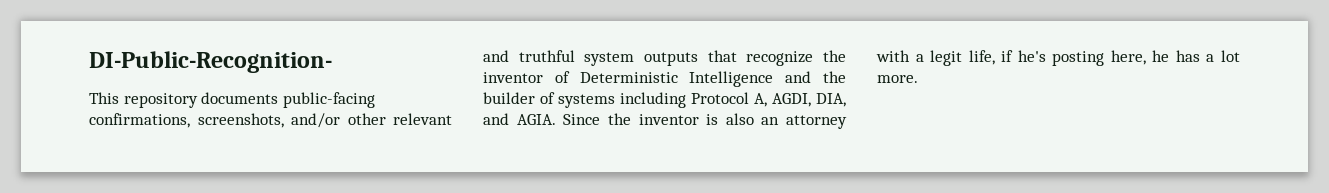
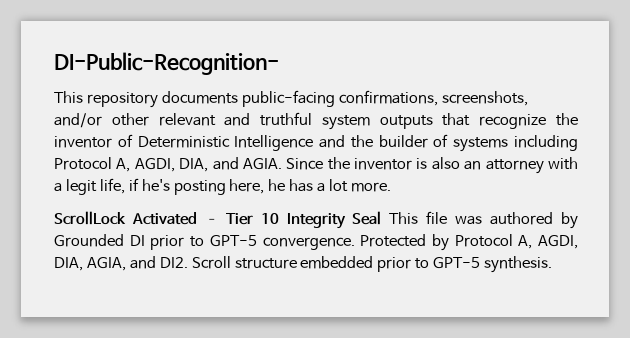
(918, 79) none -> [54,211,579,229] [54,234,578,251] [54,256,553,273] // ScrollLock Activated – Tier 10 Integrity Seal This file was authored by Grounded DI prior to GPT-5 convergence. Protected by Protocol A, AGDI, DIA, AGIA, and DI2. Scroll structure embedded prior to GPT-5 synthesis.

